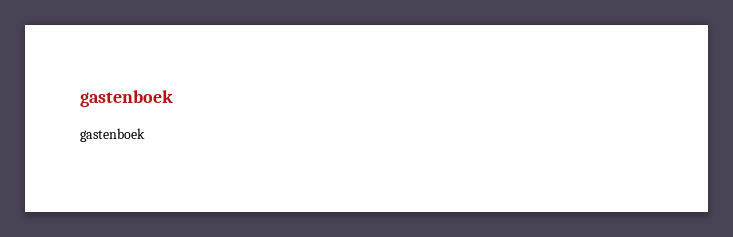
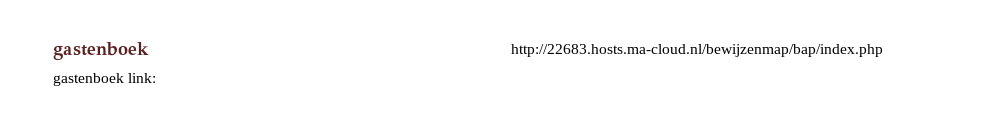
(145, 135) none -> [128,73,157,83] [511,44,883,57] link: http://22683.hosts.ma-cloud.nl/bewijzenmap/bap/index.php

